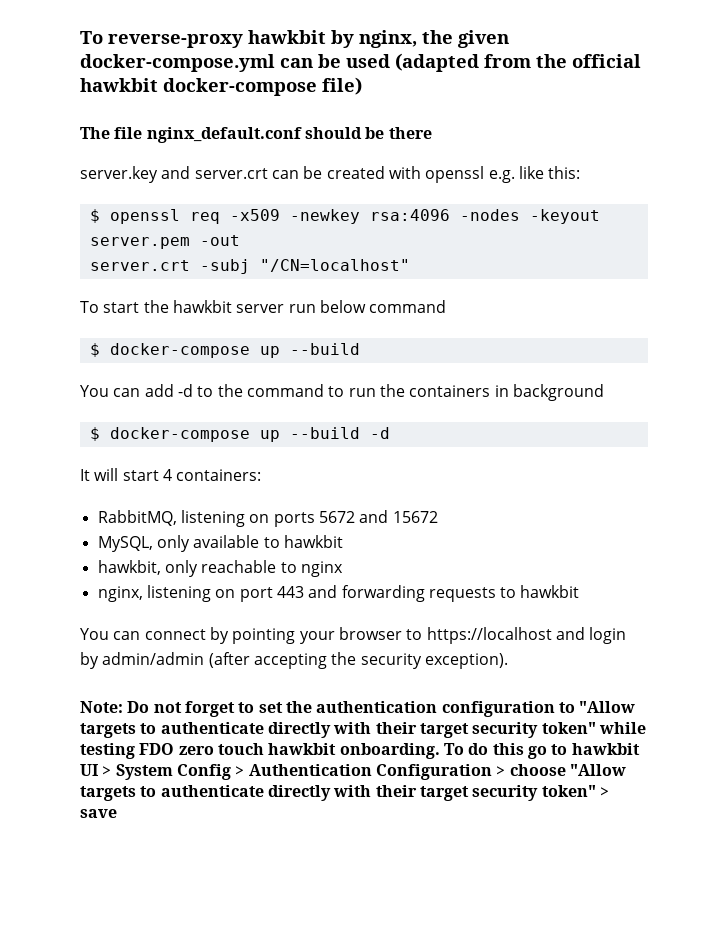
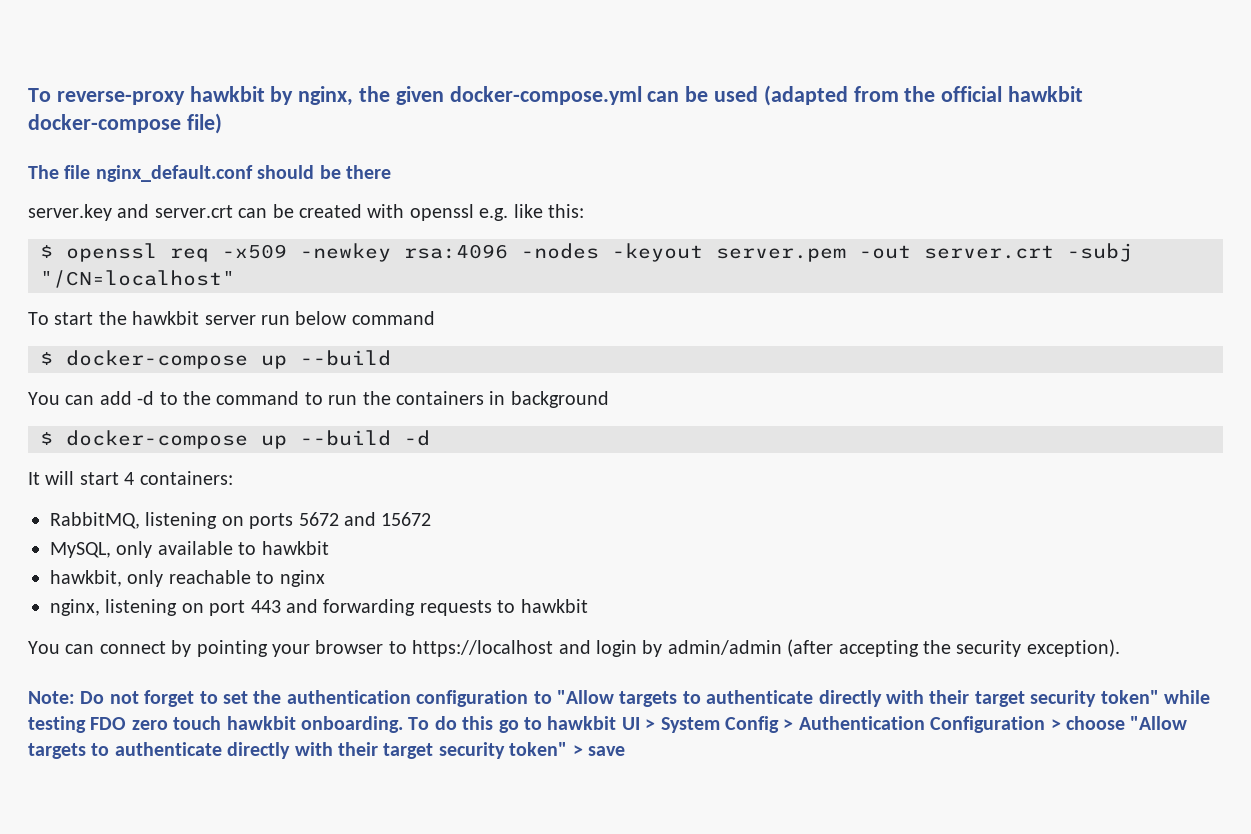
(240, 240) // -> (911, 252) none

